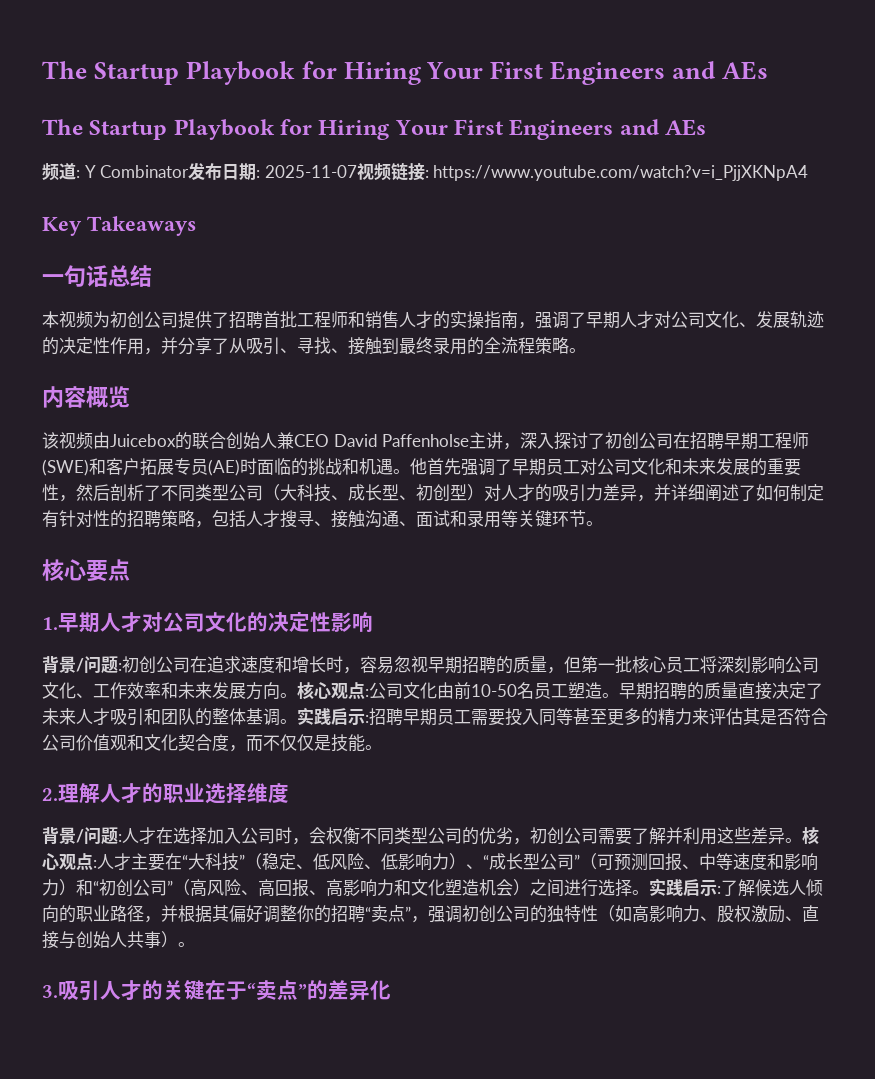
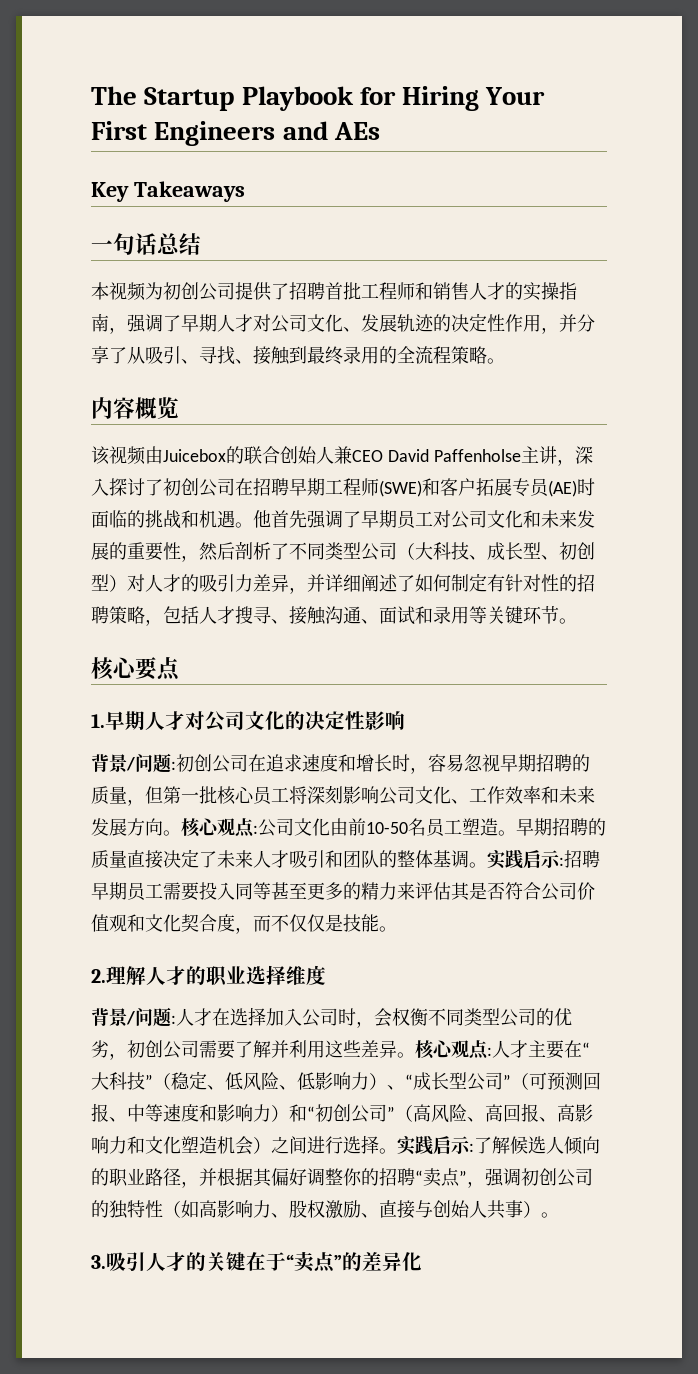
[42,119,707,140] [42,162,809,181] // The Startup Playbook for Hiring Your First Engineers and AEs // 频道: Y Combinator发布日期: 2025-11-07视频链接: https://www.youtube.com/watch?v=i_PjjXKNpA4 -> (380, 131) none

